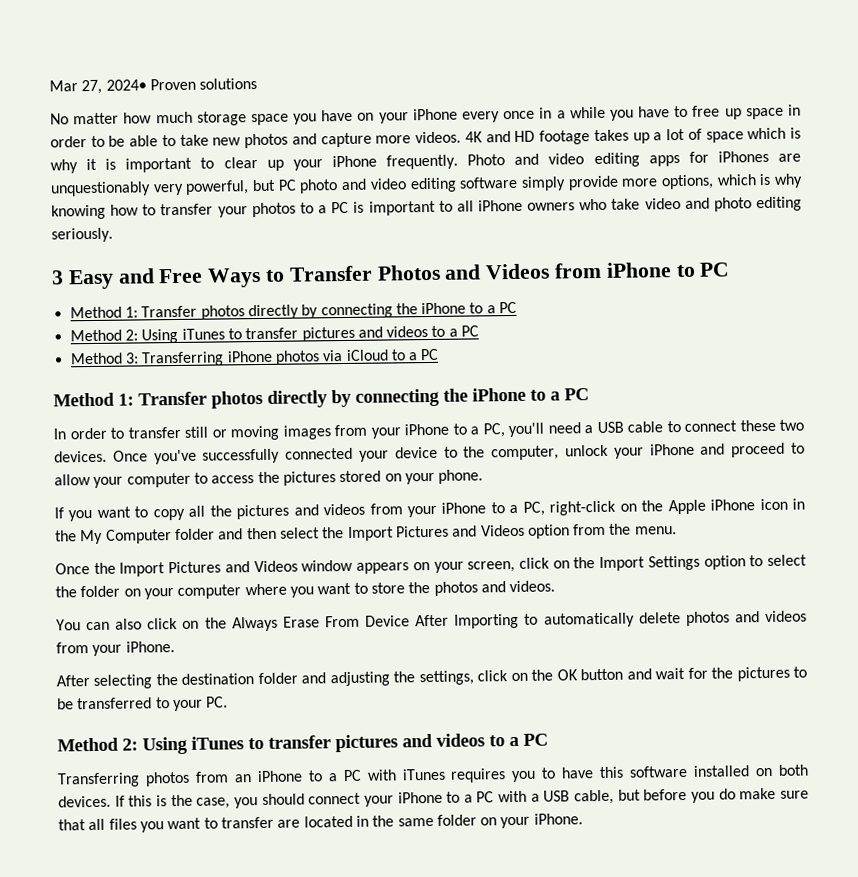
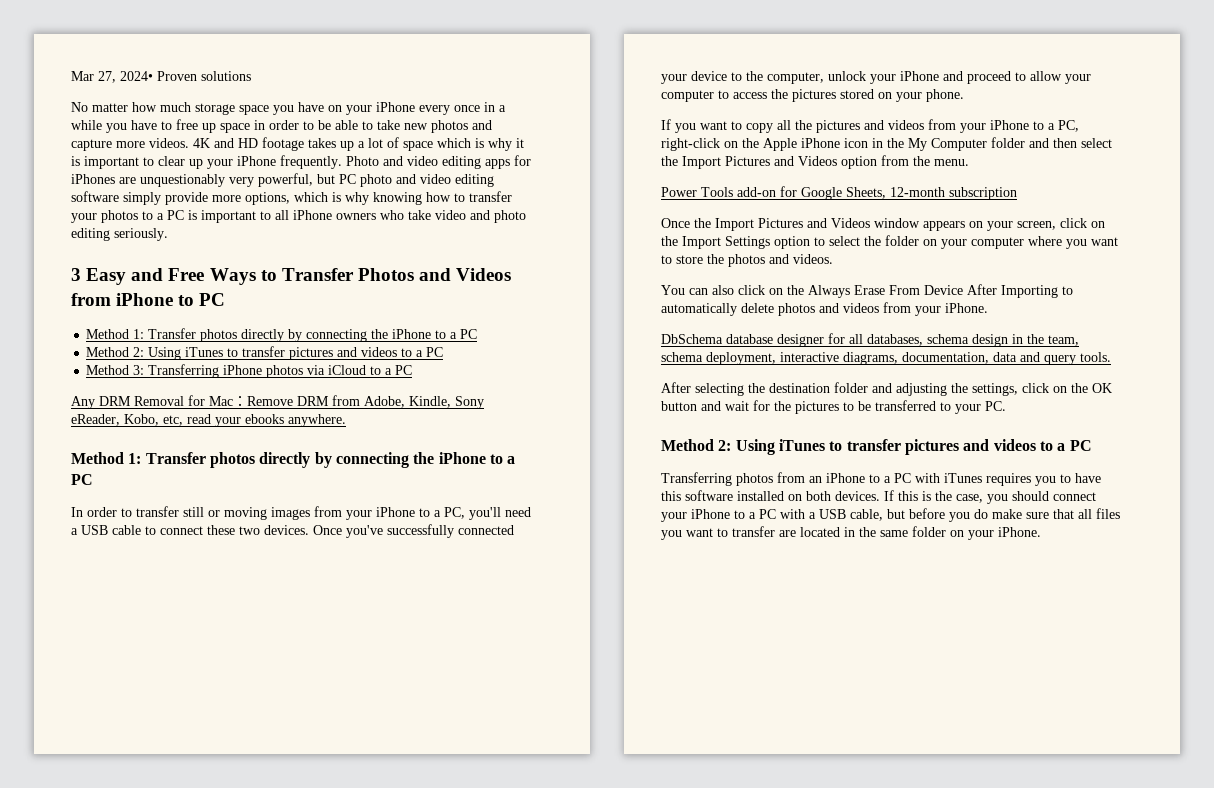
(440, 354) none -> [71,395,484,409] [71,414,346,427] // Any DRM Removal for Mac：Remove DRM from Adobe, Kindle, Sony eReader, Kobo, etc, read your ebooks anywhere.
(677, 530) none -> [661,186,1017,200] // Power Tools add-on for Google Sheets, 12-month subscription
(175, 647) none -> [661,333,1079,347] [661,352,1111,365] // DbSchema database designer for all databases, schema design in the team, schema deployment, interactive diagrams, documentation, data and query tools.

